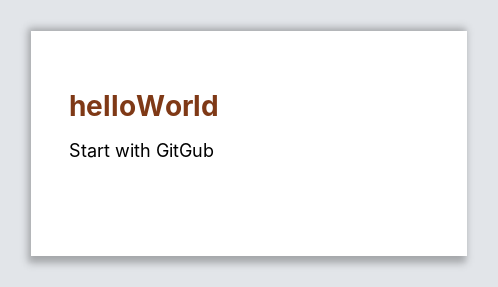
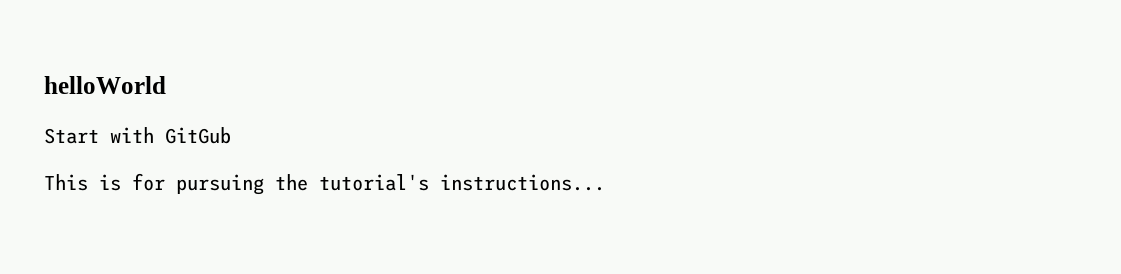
(214, 150) none -> [44,173,605,195] // This is for pursuing the tutorial's instructions...

